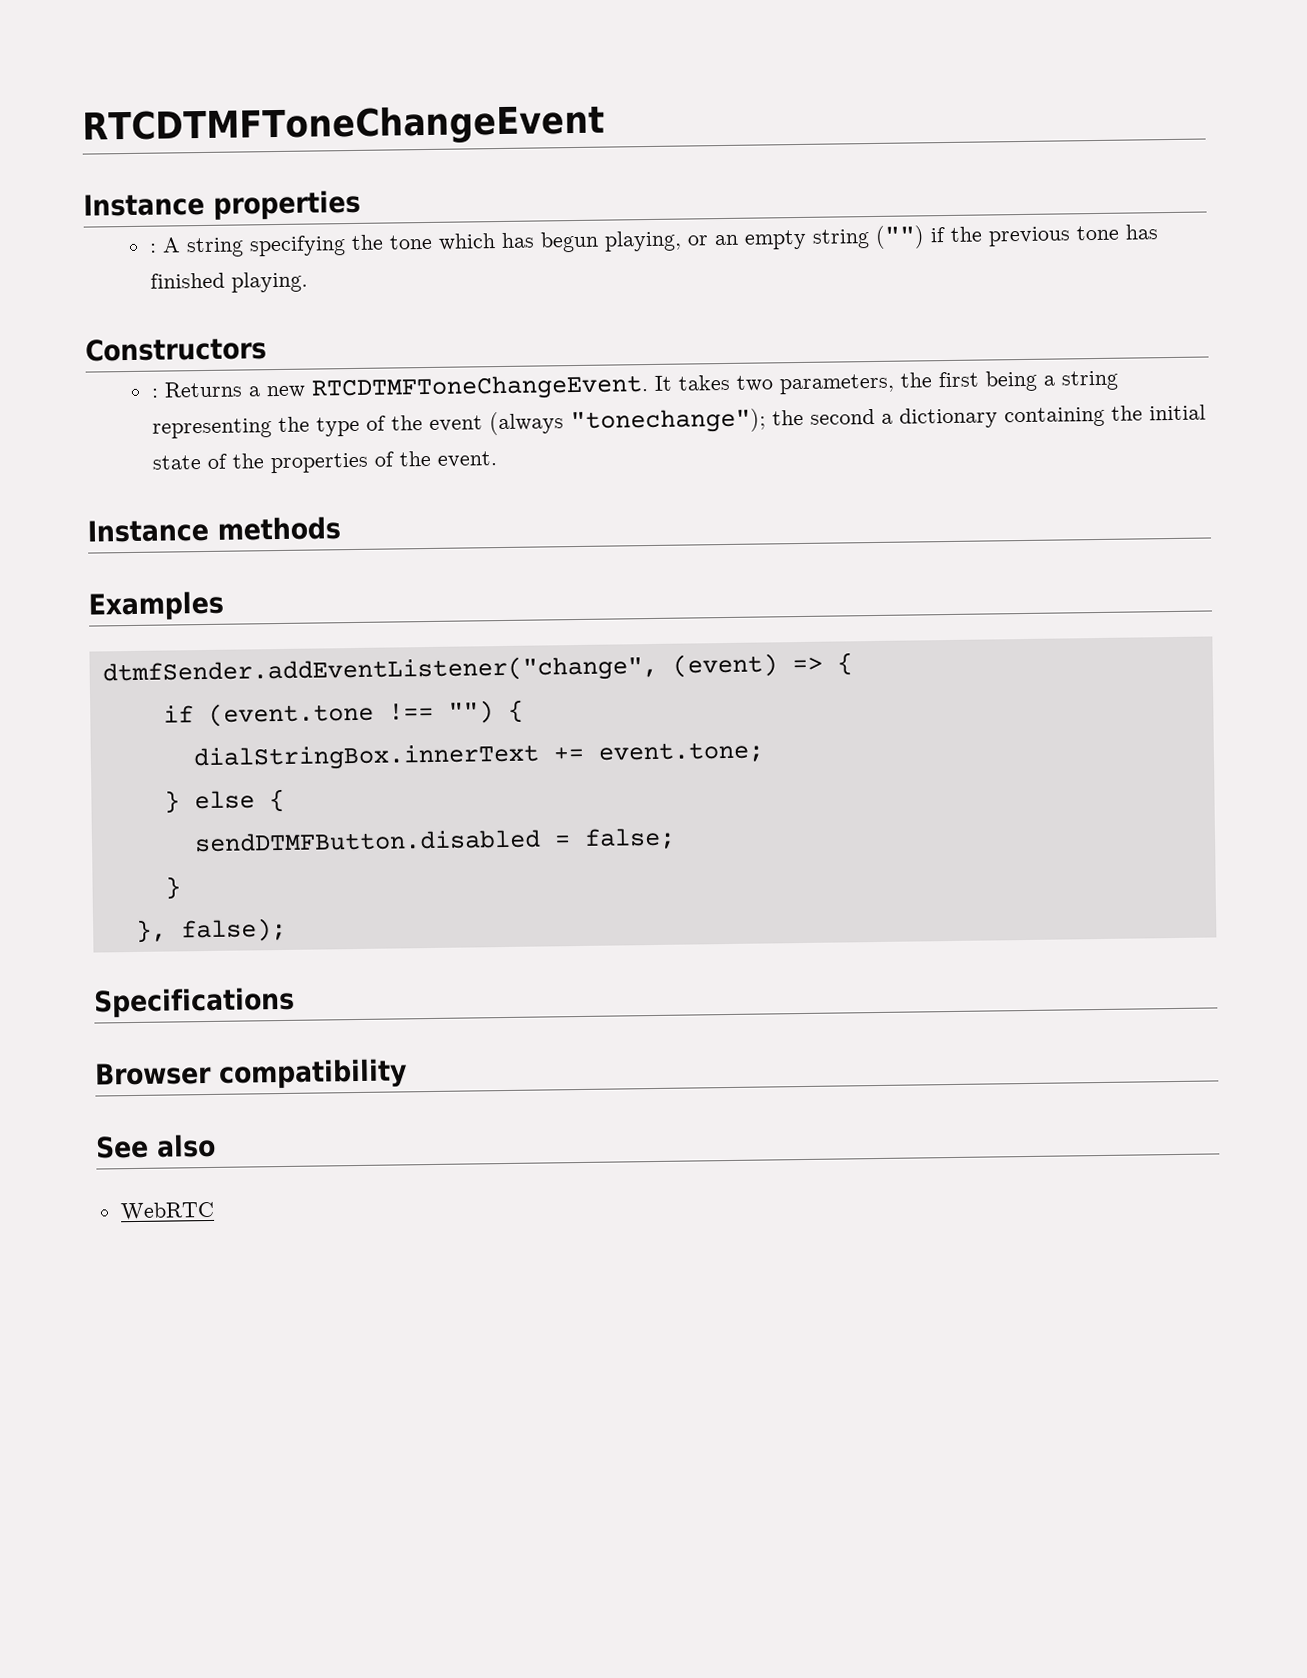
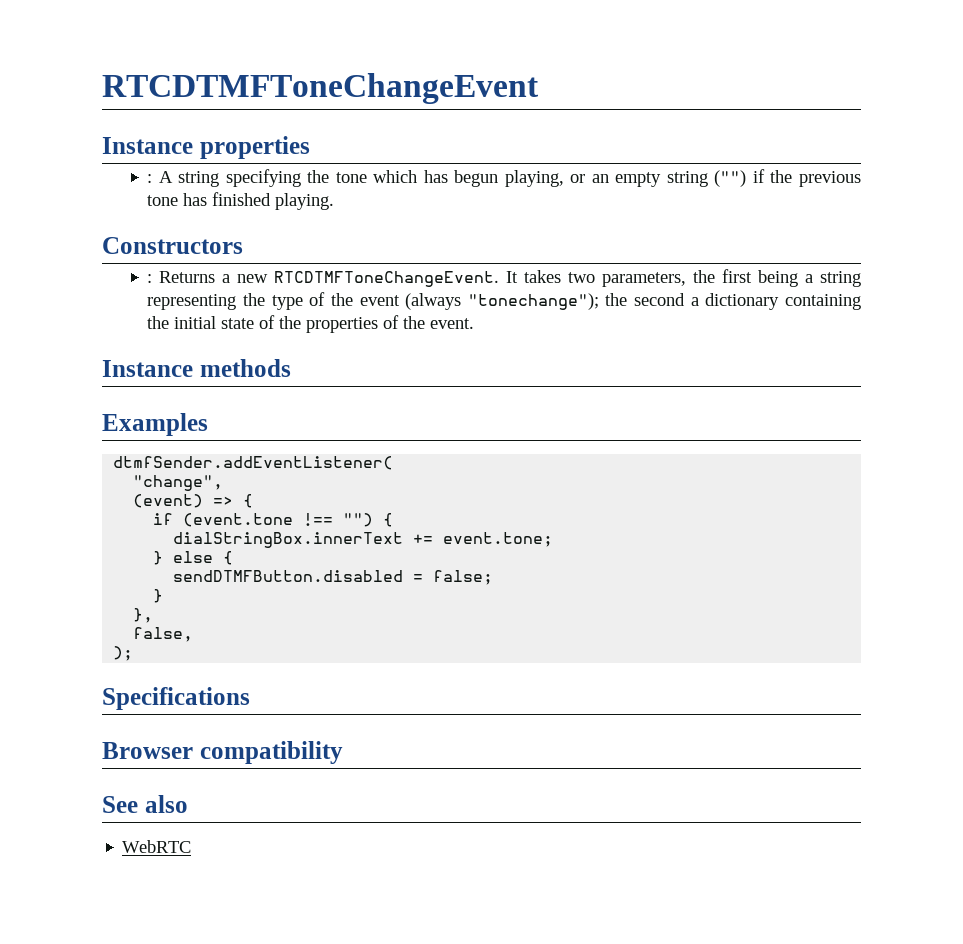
[101,654,658,687] dtmfSender.addEventListener("change", -> [113,456,394,470] [133,475,224,491] dtmfSender.addEventListener( // "change", //
[180,917,287,943] false); -> [133,627,194,642] [113,646,134,661] // false, // );

